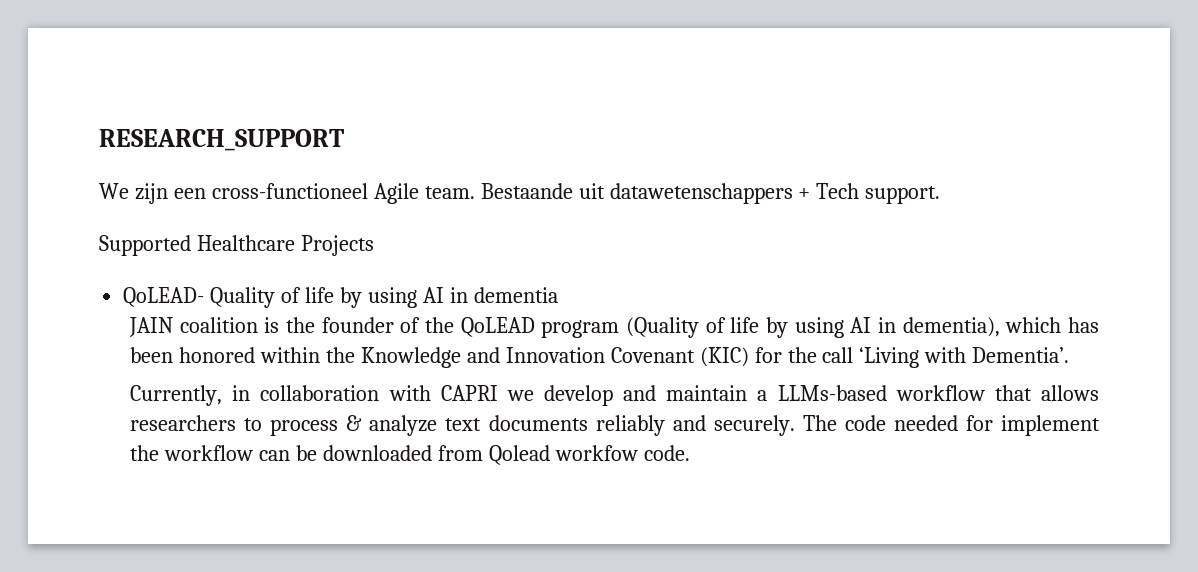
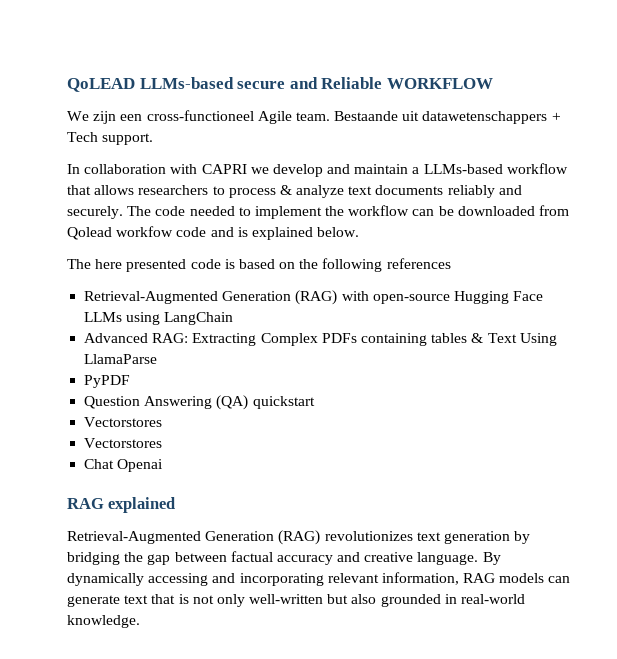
[99,129,344,151] RESEARCH_SUPPORT -> [67,77,493,92] QoLEAD LLMs-based secure and Reliable WORKFLOW
[99,235,374,256] [123,287,558,308] [129,317,1099,338] [130,347,1070,368] [130,385,251,406] Supported Healthcare Projects // QoLEAD- Quality of life by using AI in dementia // JAIN coalition is the founder of the QoLEAD program (Quality of life by using AI in dementia), which has been honored within the Knowledge and Innovation Covenant (KIC) for the call ‘Living with Dementia’. // Currently, in -> [67,164,80,174] In
[965,415,993,431] for -> [238,207,251,216] to
[643,445,690,461] code. -> [176,227,360,240] [67,258,451,272] [84,290,544,305] [84,312,234,325] [84,333,557,346] [84,354,158,364] [84,375,131,388] [84,395,315,410] [84,417,163,427] [84,438,163,448] [84,459,164,472] [67,497,176,513] [67,530,531,545] [67,551,501,565] [67,572,571,586] [67,594,526,607] [67,615,140,628] code and is explained below. // The here presented code is based on the following references // Retrieval-Augmented Generation (RAG) with open-source Hugging Face LLMs using LangChain // Advanced RAG: Extracting Complex PDFs containing tables & Text Using LlamaParse // PyPDF // Question Answering (QA) quickstart // Vectorstores // Vectorstores // Chat Openai // RAG explained // Retrieval-Augmented Generation (RAG) revolutionizes text generation by bridging the gap between factual accuracy and creative language. By dynamically accessing and incorporating relevant information, RAG models can generate text that is not only well-written but also grounded in real-world knowledge.

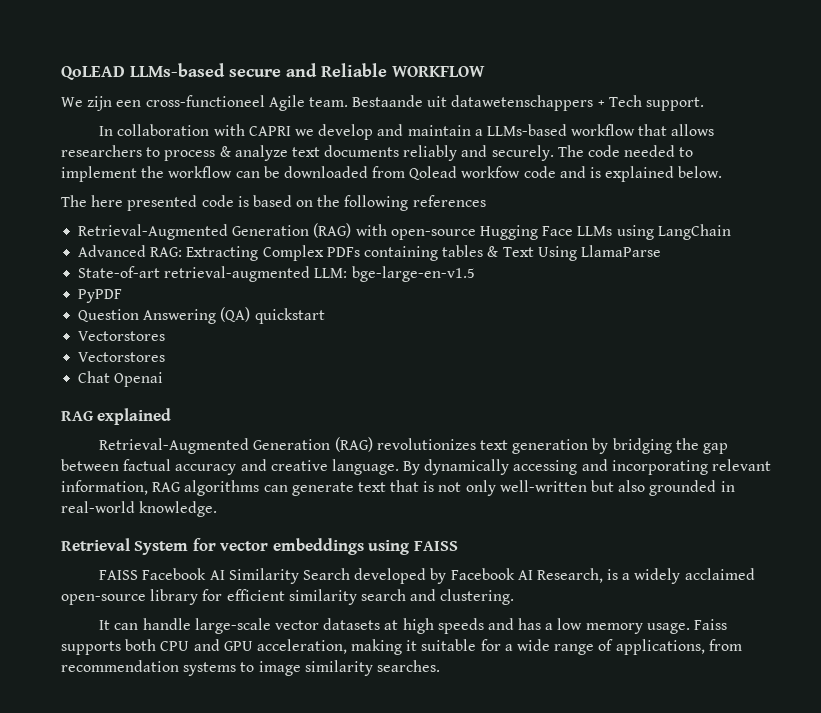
(158, 359) none -> [78,266,475,282] // State-of-art retrieval-augmented LLM: bge-large-en-v1.5
[499,573,545,583] models -> [184,480,260,496] algorithms
(140, 621) none -> [61,538,458,555] [99,568,755,584] [61,589,515,605] [99,618,727,634] [61,639,742,655] [61,660,440,676] // Retrieval System for vector embeddings using FAISS // FAISS Facebook AI Similarity Search developed by Facebook AI Research, is a widely acclaimed open-source library for efficient similarity search and clustering. // It can handle large-scale vector datasets at high speeds and has a low memory usage. Faiss supports both CPU and GPU acceleration, making it suitable for a wide range of applications, from recommendation systems to image similarity searches.

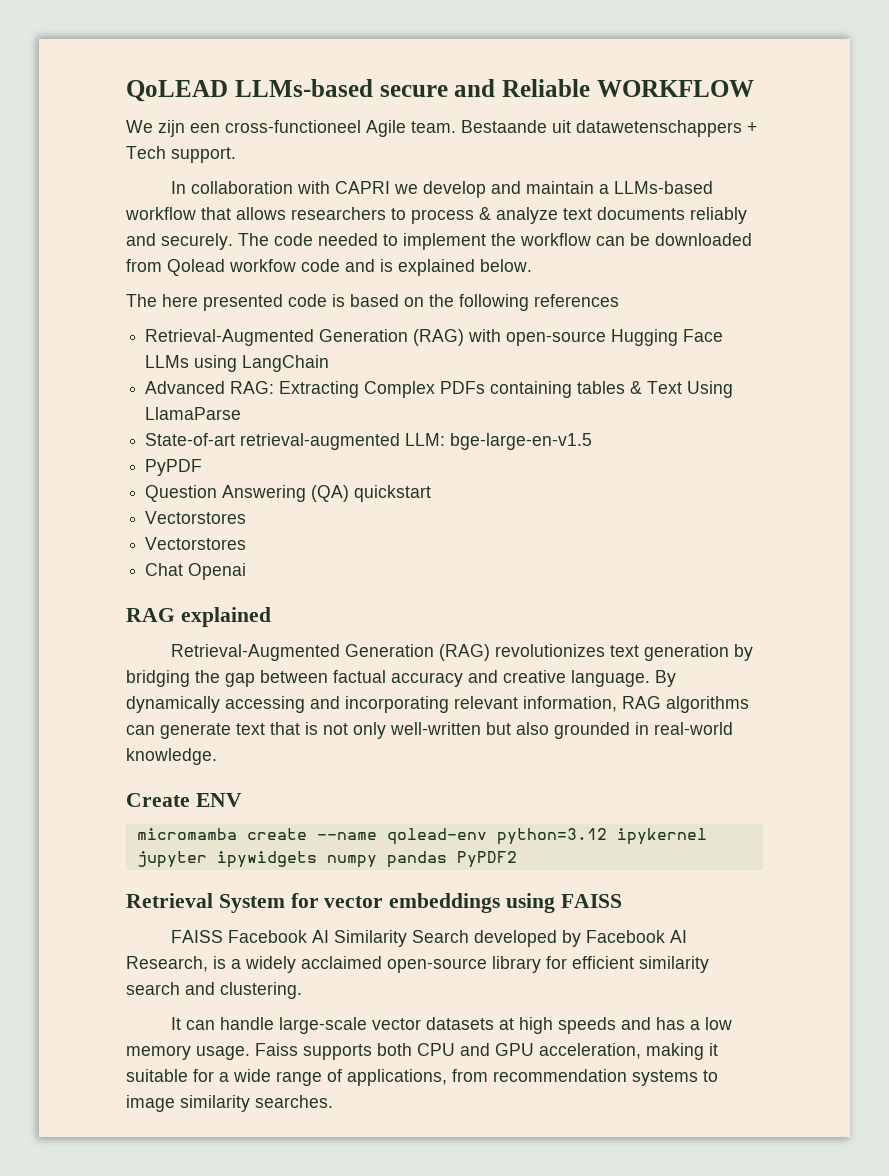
(218, 509) none -> [126,793,242,807] [136,828,707,845] [136,851,517,868] // Create ENV // micromamba create --name qolead-env python=3.12 ipykernel jupyter ipywidgets numpy pandas PyPDF2

